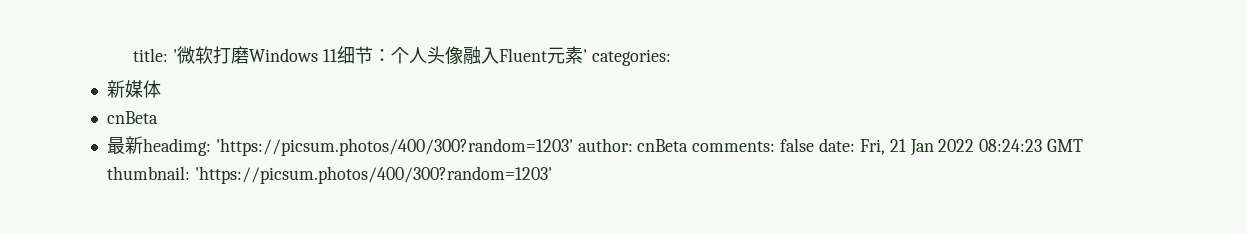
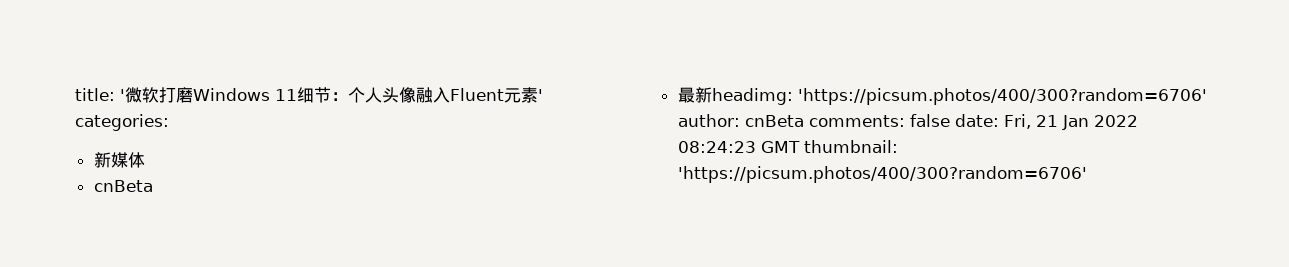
[215,138,573,156] 'https://picsum.photos/400/300?random=1203' -> [797,88,1207,105] 'https://picsum.photos/400/300?random=6706'
[194,166,552,184] 'https://picsum.photos/400/300?random=1203' -> [677,166,1087,183] 'https://picsum.photos/400/300?random=6706'

